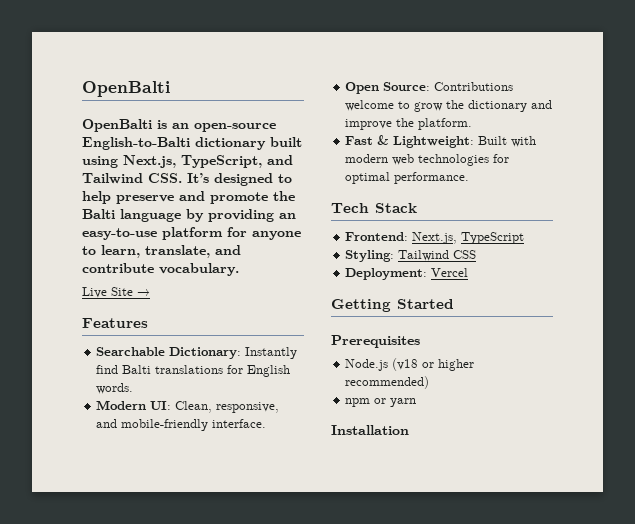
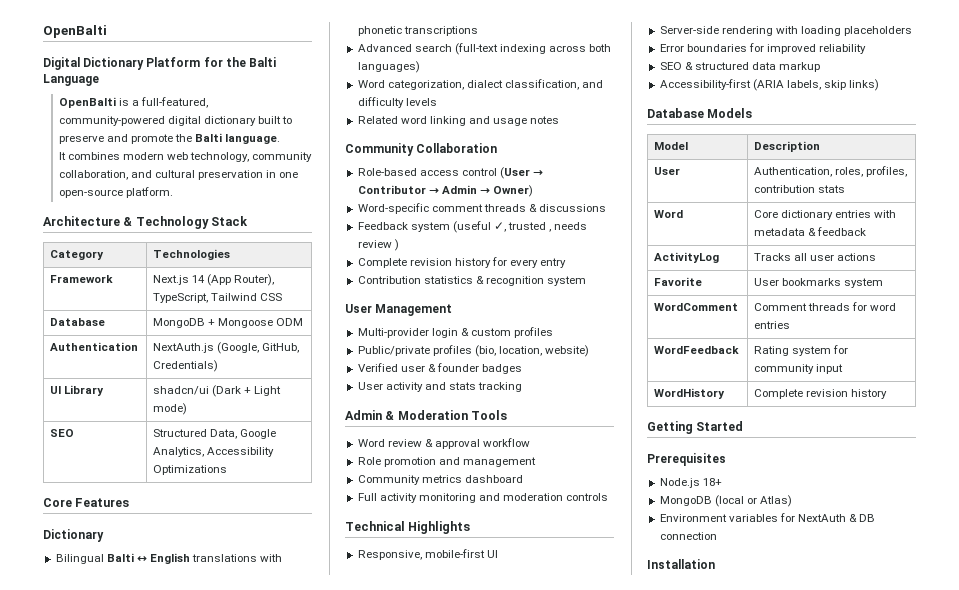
[82,119,276,132] [82,137,302,150] [82,155,293,168] [82,173,292,186] [82,191,111,204] OpenBalti is an open-source English-to-Balti dictionary built using Next.js, TypeScript, and Tailwind CSS. It’s designed to help -> [43,57,277,70] [43,74,99,86] [58,97,208,108] [58,116,293,126] Digital Dictionary Platform for the Balti Language // OpenBalti is a full-featured, community-powered digital dictionary built to
[120,209,296,222] [82,227,301,240] [82,245,241,258] [82,263,239,276] [82,287,150,298] [82,318,148,328] [96,347,298,359] [96,365,291,377] [96,383,134,394] [96,400,280,413] [96,419,267,431] [345,82,514,94] [345,100,553,112] [345,118,473,130] [345,135,537,148] [345,154,510,166] [345,172,470,184] [331,203,417,213] [345,232,525,244] [345,250,477,262] [345,268,469,280] [331,299,454,312] [331,335,420,348] [345,358,475,371] [345,376,430,389] [345,398,417,407] language by providing an easy-to-use platform for anyone to learn, translate, and contribute vocabulary. // Live Site → // Features // Searchable Dictionary: Instantly find Balti translations for English words. // Modern UI: Clean, responsive, and mobile-friendly interface. // Open Source: Contributions welcome to grow the dictionary and improve the platform. // Fast & Lightweight: Built with modern web technologies for optimal performance. // Tech Stack // Frontend: Next.js, TypeScript // Styling: Tailwind CSS // Deployment: Vercel // Getting Started // Prerequisites // Node.js (v18 or higher recommended) // npm or yarn -> [225,134,281,144] [58,152,313,162] [58,170,299,180] [58,187,173,198] [43,216,249,229] [50,250,105,260] [153,249,231,260] [50,275,114,283] [153,274,275,286] [153,293,283,303] [50,318,106,326] [153,318,304,328] [50,342,139,351] [153,342,300,354] [153,360,219,372] [50,385,105,396] [153,385,282,397] [153,403,188,415] [50,429,75,437] [153,429,277,439] [153,447,275,457] [153,465,228,475] [43,498,130,507] [43,529,104,542] [55,553,283,564] [357,26,478,36] [357,43,612,55] [357,61,420,73] [357,79,604,90] [357,97,437,108] [357,116,560,126] [345,143,498,156] [357,167,544,179] [357,185,534,197] [357,203,607,214] [357,221,588,233] [357,239,399,251] [357,257,567,268] [357,276,587,286] [345,304,453,316] [357,327,554,338] [357,345,590,357] [357,363,523,374] [357,382,523,392] [345,410,508,420] [357,438,531,449] [357,457,536,467] [357,475,523,485] [357,493,609,503] [345,521,471,534] [357,549,498,560] [659,26,913,36] [659,43,867,54] [659,62,821,72] [659,79,880,91] [647,108,753,118] [654,142,689,150] [754,141,821,152] [654,167,681,175] [754,166,908,177] [754,185,846,193] [654,210,684,218] [754,210,897,220] [754,227,867,236] [654,252,720,263] [754,253,877,261] [654,277,703,286] [754,278,884,288] [654,303,739,311] [754,302,897,311] [754,321,791,329] [654,346,740,354] [754,345,849,356] [754,364,844,374] [654,388,726,399] [754,389,888,399] [647,421,744,434] [647,453,726,466] [659,478,722,488] [659,495,792,507] [659,513,876,522] [659,532,717,540] language. // It combines modern web technology, community collaboration, and cultural preservation in one open-source platform. // Architecture & Technology Stack // Category | Technologies // Framework | Next.js 14 (App Router), TypeScript, Tailwind CSS // Database | MongoDB + Mongoose ODM // Authentication | NextAuth.js (Google, GitHub, Credentials) // UI Library | shadcn/ui (Dark + Light mode) // SEO | Structured Data, Google Analytics, Accessibility Optimizations // Core Features // Dictionary // Bilingual Balti ↔ English translations with phonetic transcriptions // Advanced search (full-text indexing across both languages) // Word categorization, dialect classification, and difficulty levels // Related word linking and usage notes // Community Collaboration // Role-based access control (User → Contributor → Admin → Owner) // Word-specific comment threads & discussions // Feedback system (useful ✓, trusted , needs review ) // Complete revision history for every entry // Contribution statistics & recognition system // User Management // Multi-provider login & custom profiles // Public/private profiles (bio, location, website) // Verified user & founder badges // User activity and stats tracking // Admin & Moderation Tools // Word review & approval workflow // Role promotion and management // Community metrics dashboard // Full activity monitoring and moderation controls // Technical Highlights // Responsive, mobile-first UI // Server-side rendering with loading placeholders // Error boundaries for improved reliability // SEO & structured data markup // Accessibility-first (ARIA labels, skip links) // Database Models // Model | Description // User | Authentication, roles, profiles, contribution stats // Word | Core dictionary entries with metadata & feedback // ActivityLog | Tracks all user actions // Favorite | User bookmarks system // WordComment | Comment threads for word entries // WordFeedback | Rating system for community input // WordHistory | Complete revision history // Getting Started // Prerequisites // Node.js 18+ // MongoDB (local or Atlas) // Environment variables for NextAuth & DB connection

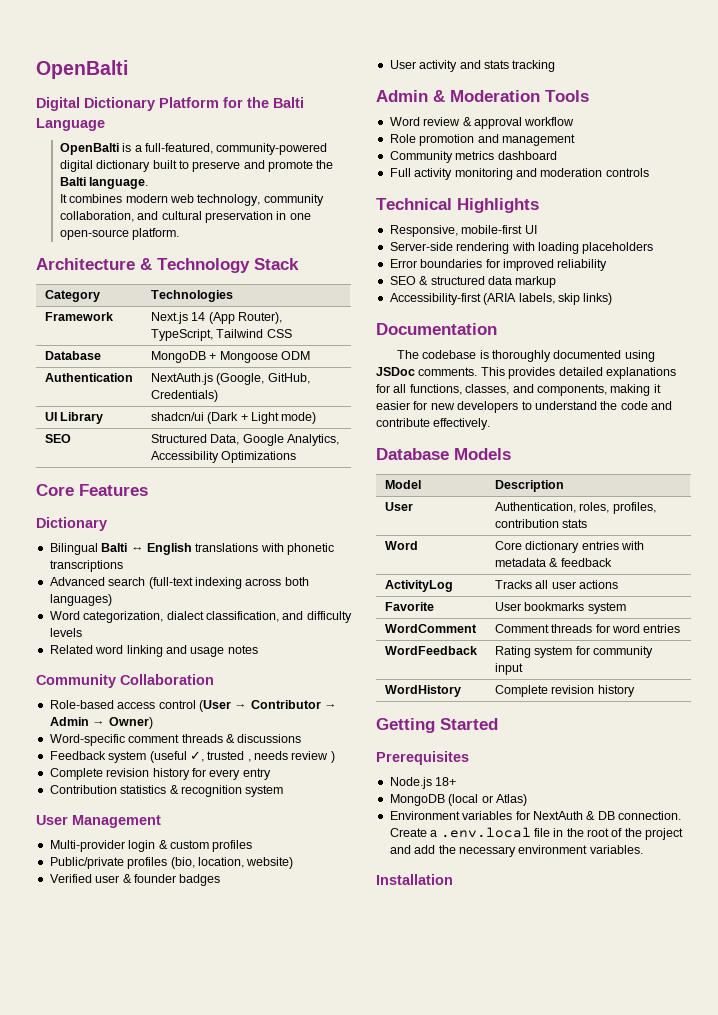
(880, 85) none -> [376,323,497,335] [396,350,655,362] [376,367,676,379] [376,384,661,396] [376,401,672,413] [376,418,491,430] // Documentation // The codebase is thoroughly documented using JSDoc comments. This provides detailed explanations for all functions, classes, and components, making it easier for new developers to understand the code and contribute effectively.
[659,532,717,540] connection -> [618,811,681,820] [389,827,684,840] [389,845,643,857] connection. Create a .env.local file in the root of the project and add the necessary environment variables.

